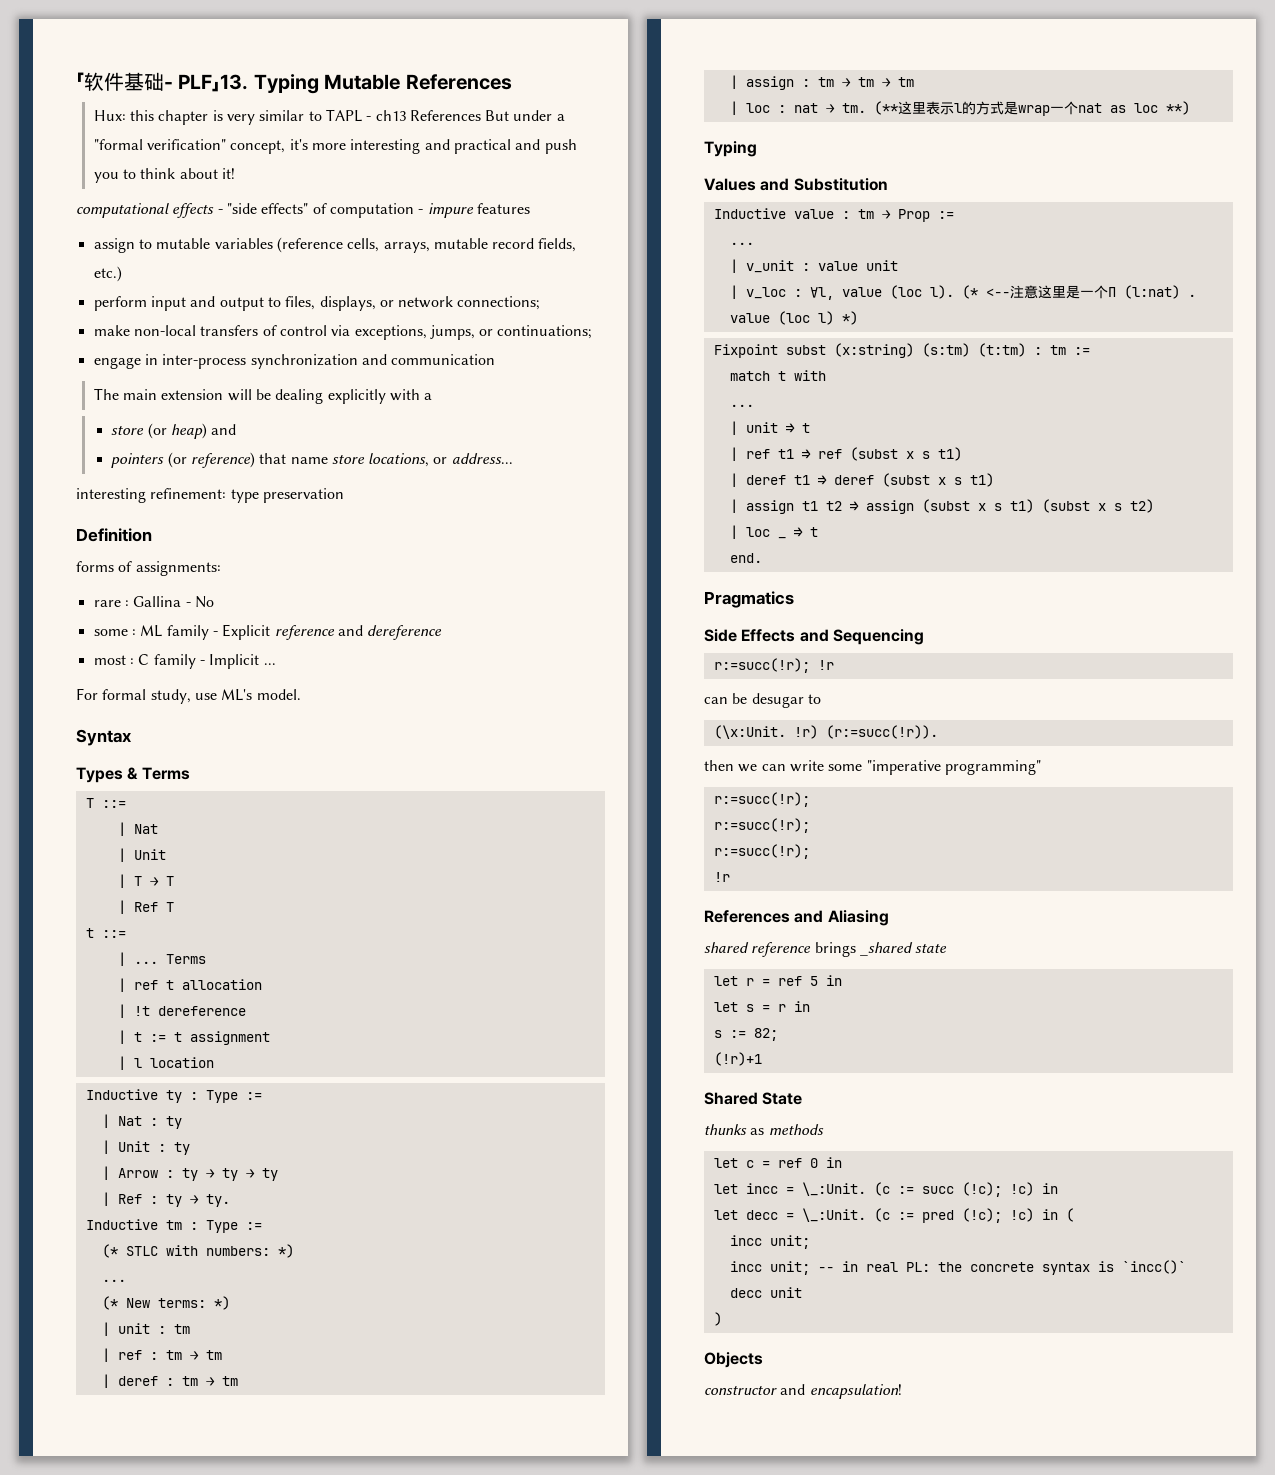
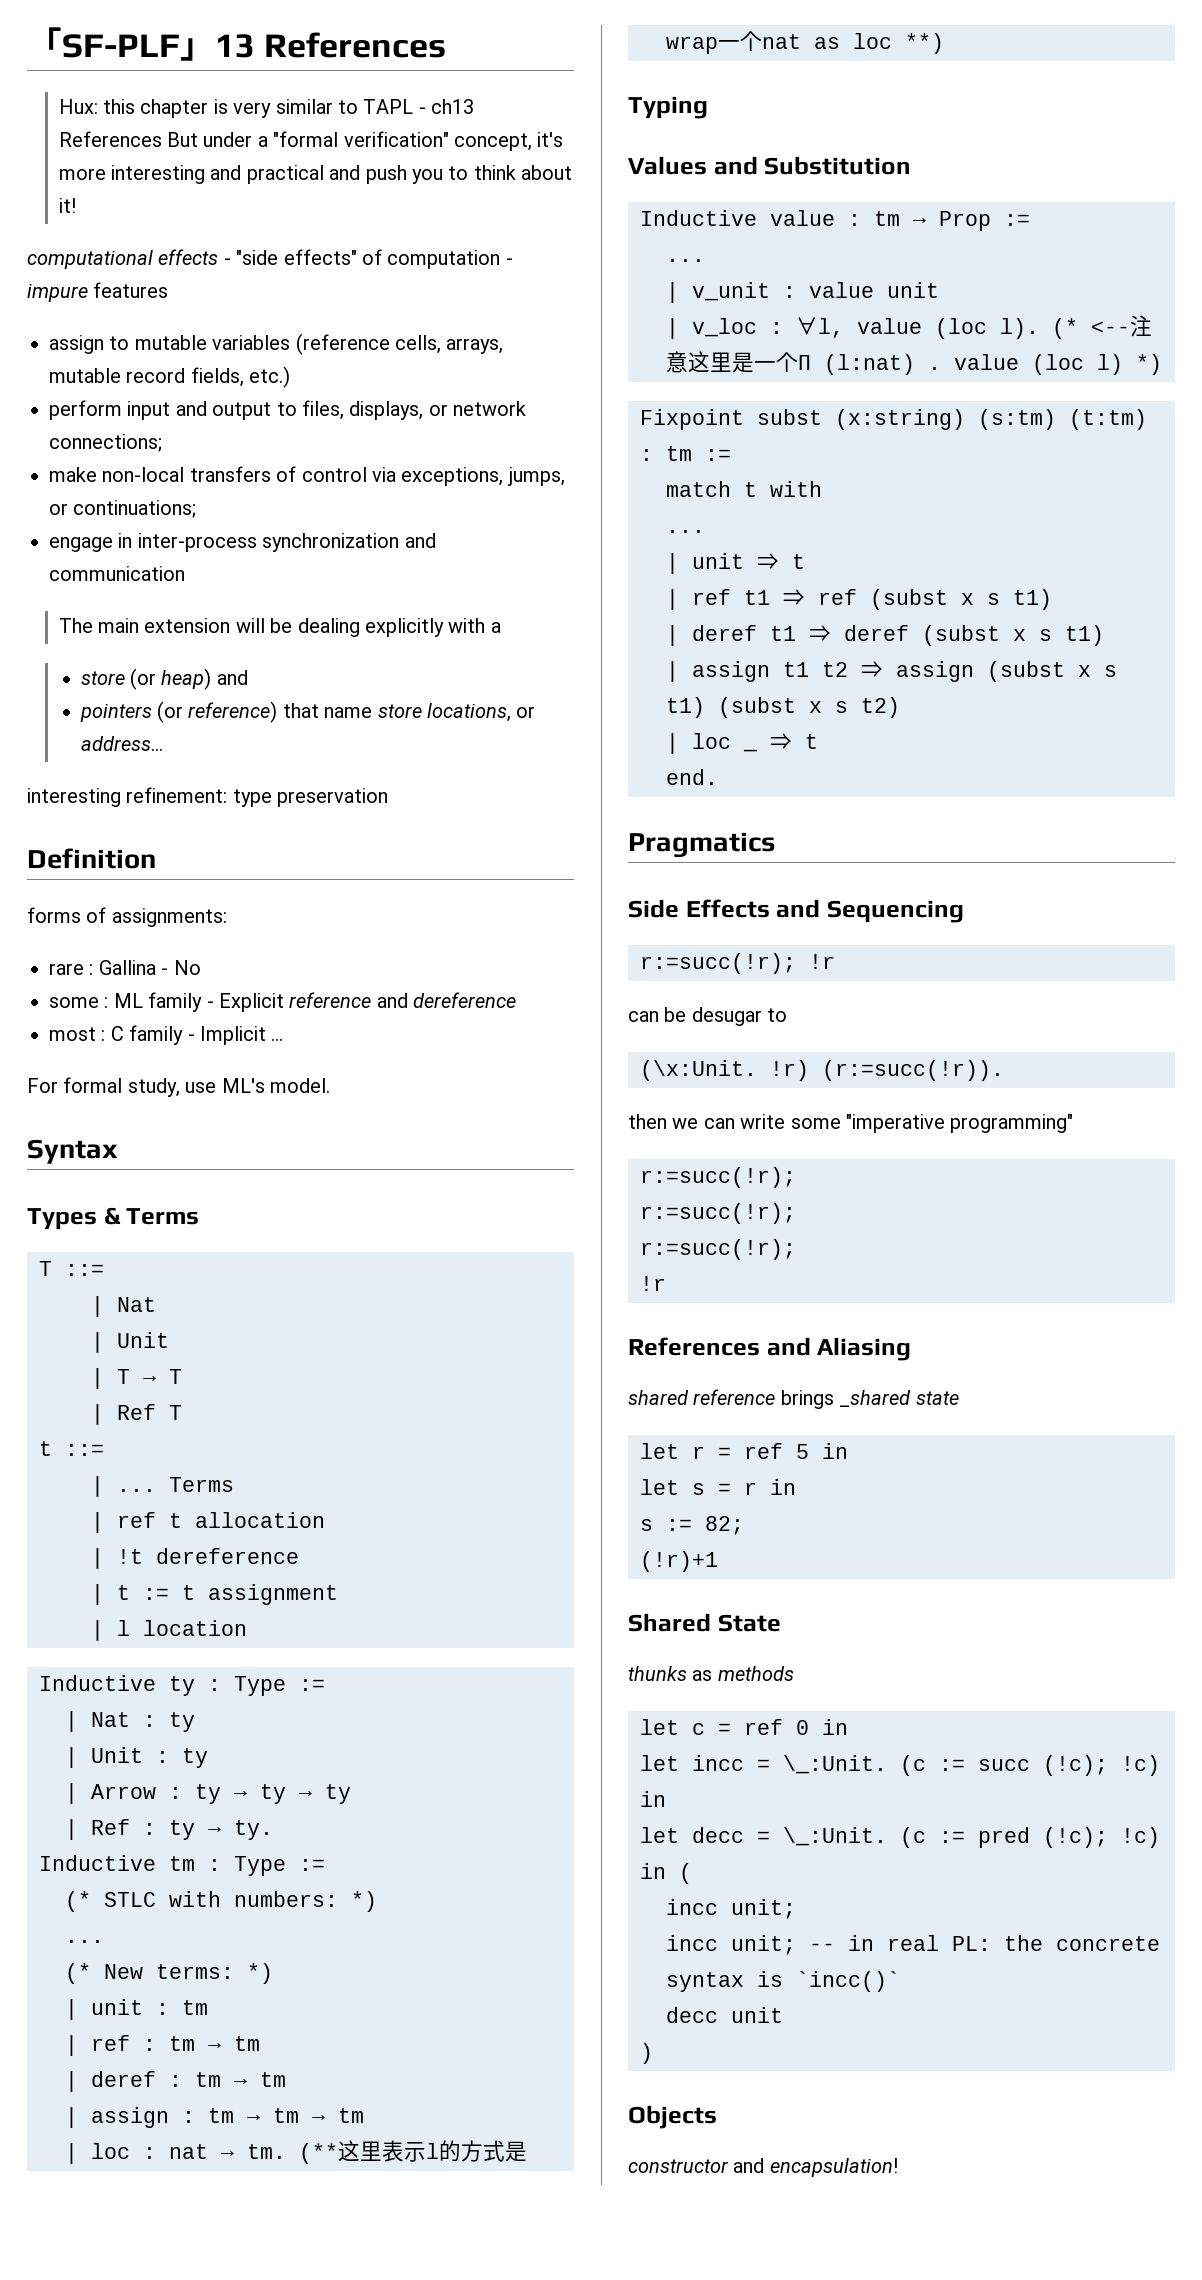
[84,72,401,94] 软件基础- PLF」13. Typing Mutable -> [62,34,255,61] SF-PLF」13

